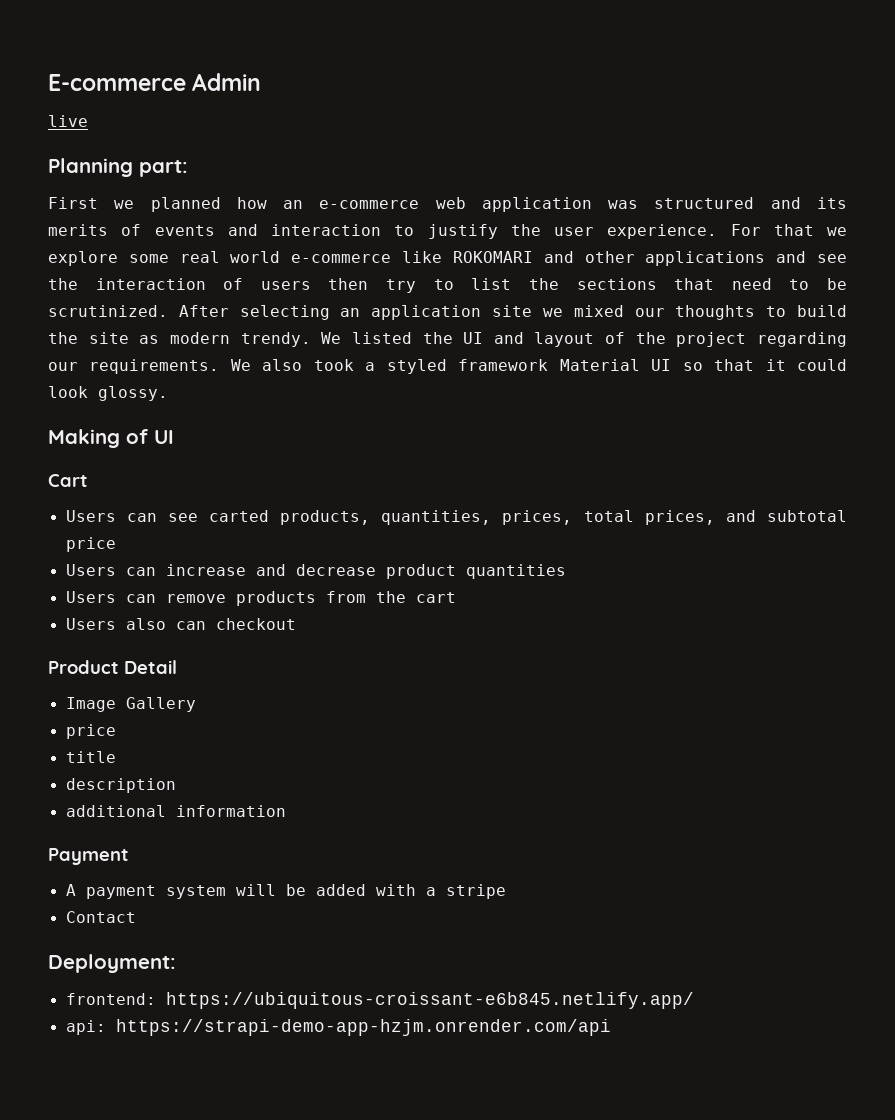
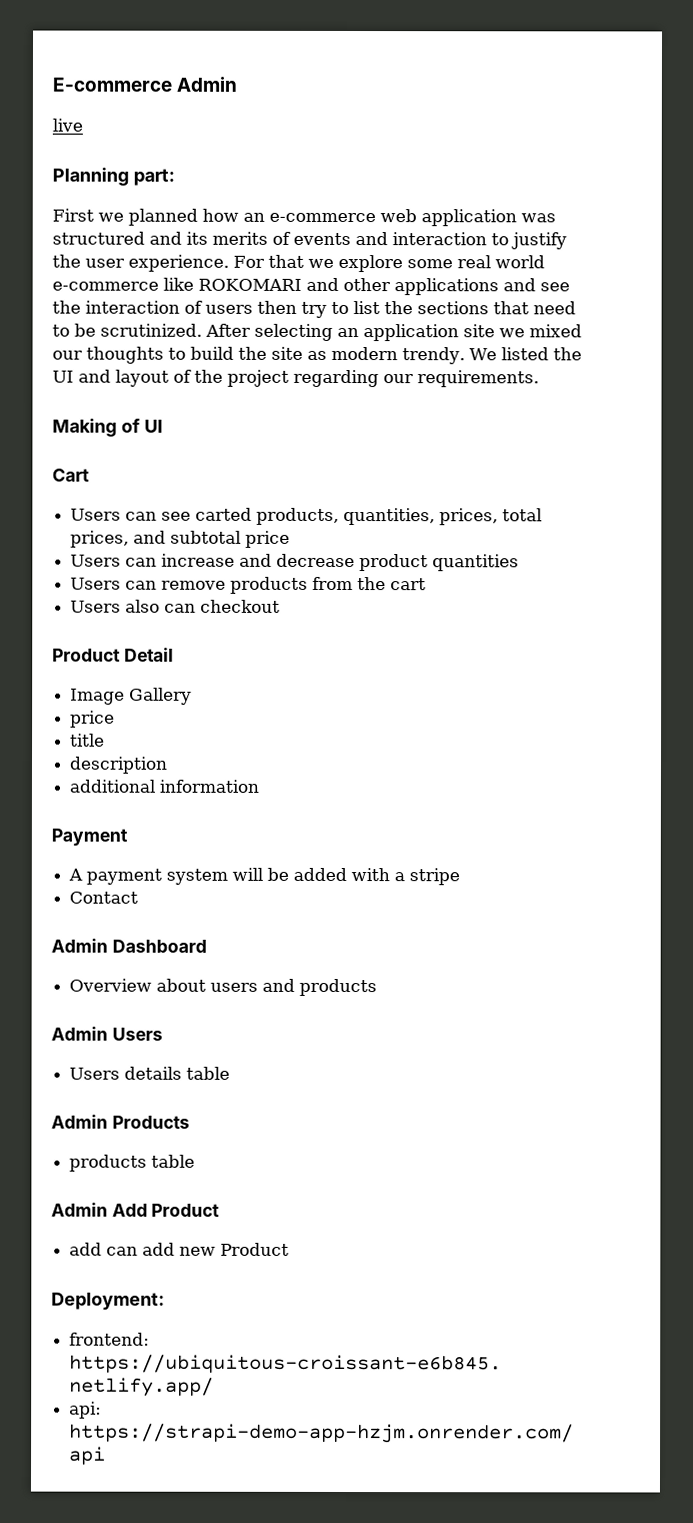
[230,359,847,374] [48,386,168,401] We also took a styled framework Material UI so that it could look glossy. -> (539, 379) none
(136, 917) none -> [51,938,207,953] [69,978,378,997] [51,1026,163,1041] [69,1066,231,1080] [51,1114,190,1129] [69,1154,196,1172] [51,1202,221,1217] [69,1242,290,1256] // Admin Dashboard // Overview about users and products // Admin Users // Users details table // Admin Products // products table // Admin Add Product // add can add new Product

